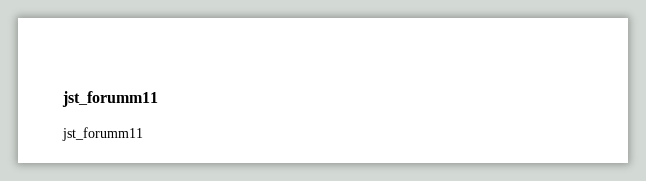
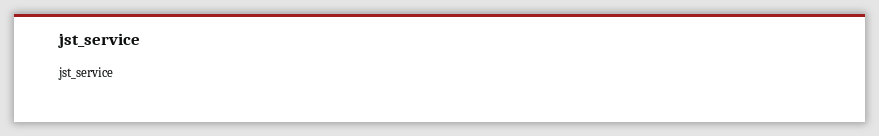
[62,91,158,107] [62,127,143,141] jst_forumm11 // jst_forumm11 -> [58,33,140,48] [58,67,113,80] jst_service // jst_service

